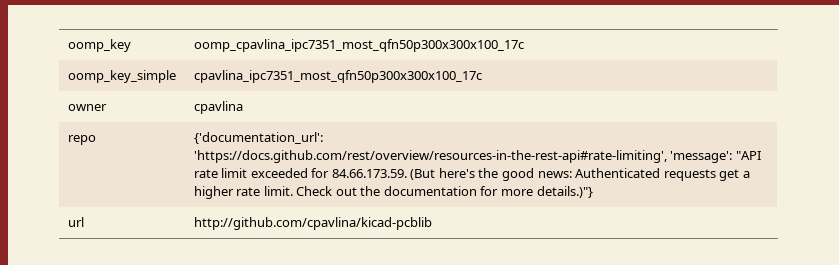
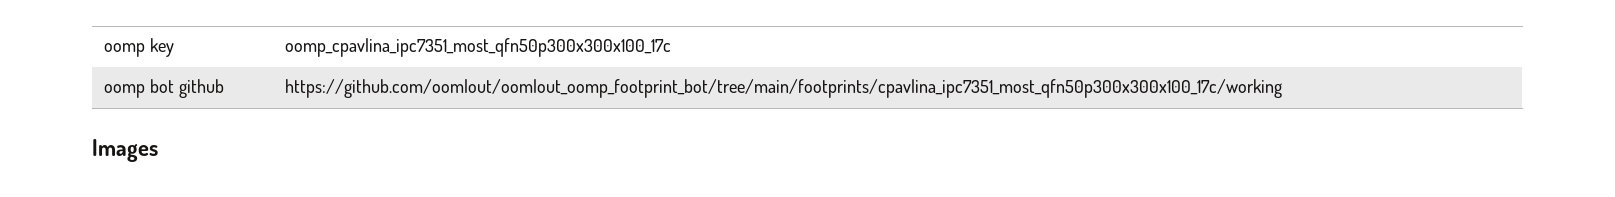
[67,39,131,52] oomp_key -> [104,38,175,57] oomp key
[67,70,176,83] [193,70,482,83] [67,104,107,111] [193,101,243,114] [67,135,96,145] [193,132,323,144] [193,150,761,163] [193,168,750,181] [193,186,593,199] [67,217,84,227] [193,217,432,230] oomp_key_simple | cpavlina_ipc7351_most_qfn50p300x300x100_17c // owner | cpavlina // repo | {'documentation_url': 'https://docs.github.com/rest/overview/resources-in-the-rest-api#rate-limiting', 'message': "API rate limit exceeded for 84.66.173.59. (But here's the good news: Authenticated requests get a higher rate limit. Check out the documentation for more details.)"} // url | http://github.com/cpavlina/kicad-pcblib -> [104,79,225,98] [285,79,1283,98] [92,139,158,162] oomp bot github | https://github.com/oomlout/oomlout_oomp_footprint_bot/tree/main/footprints/cpavlina_ipc7351_most_qfn50p300x300x100_17c/working // Images

